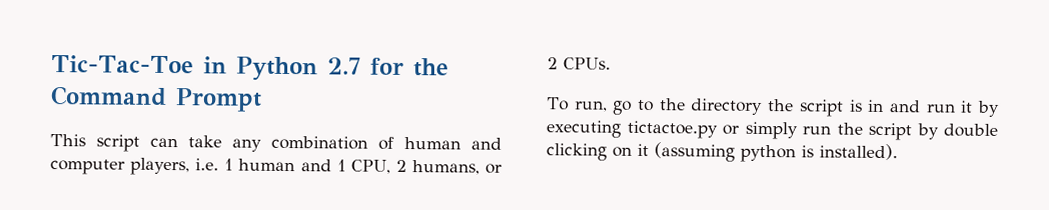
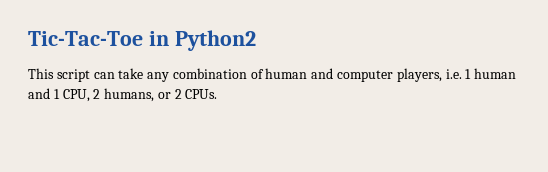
[235,56,449,82] [50,86,262,112] Python 2.7 for the Command Prompt -> [174,30,256,51] Python2
[546,97,1001,117] [546,120,998,141] [546,142,898,163] // To run, go to the directory the script is in and run it by executing tictactoe.py or simply run the script by double clicking on it (assuming python is installed). -> (218, 94) none

